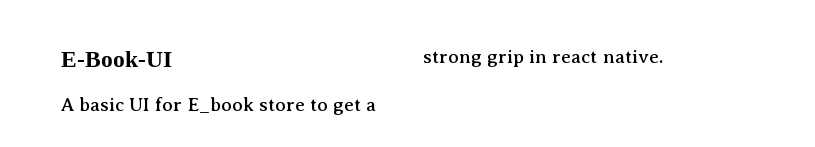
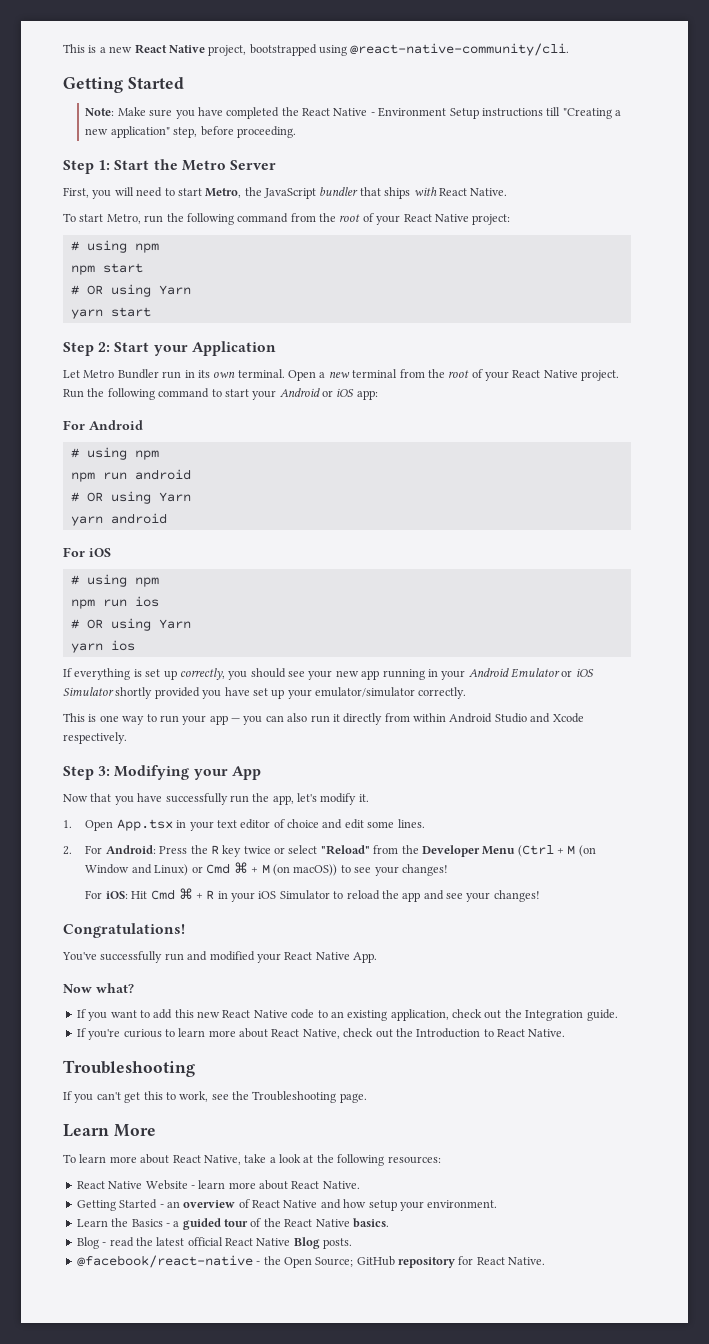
[61,51,172,67] [61,97,377,115] [423,50,663,67] E-Book-UI // A basic UI for E_book store to get a strong grip in react native. -> [63,43,570,56] [63,77,184,93] [85,107,622,119] [85,126,296,138] [63,159,276,174] [63,187,508,199] [63,213,511,225] [70,240,159,253] [70,263,143,275] [70,284,191,297] [70,307,151,319] [63,341,276,356] [63,369,620,381] [63,388,378,400] [63,420,143,430] [70,447,159,460] [70,469,191,482] [70,491,191,504] [70,513,167,526] [63,547,111,557] [70,574,159,587] [70,596,159,609] [70,618,191,631] [70,640,135,653] [63,668,594,680] [63,687,467,699] [63,713,584,725] [63,732,127,744] [63,765,261,780] [63,793,369,805] [63,819,425,831] [63,845,596,857] [85,862,448,876] [85,888,540,902] [63,923,185,938] [62,951,377,963] [63,983,134,993] [76,1009,618,1021] [76,1028,566,1040] [63,1060,195,1077] [63,1091,367,1103] [63,1124,156,1137] [63,1154,441,1166] [76,1180,360,1190] [76,1199,498,1211] [76,1218,389,1230] [76,1237,353,1249] [76,1255,546,1268] This is a new React Native project, bootstrapped using @react-native-community/cli. // Getting Started // Note: Make sure you have completed the React Native - Environment Setup instructions till "Creating a new application" step, before proceeding. // Step 1: Start the Metro Server // First, you will need to start Metro, the JavaScript bundler that ships with React Native. // To start Metro, run the following command from the root of your React Native project: // # using npm // npm start // # OR using Yarn // yarn start // Step 2: Start your Application // Let Metro Bundler run in its own terminal. Open a new terminal from the root of your React Native project. Run the following command to start your Android or iOS app: // For Android // # using npm // npm run android // # OR using Yarn // yarn android // For iOS // # using npm // npm run ios // # OR using Yarn // yarn ios // If everything is set up correctly, you should see your new app running in your Android Emulator or iOS Simulator shortly provided you have set up your emulator/simulator correctly. // This is one way to run your app — you can also run it directly from within Android Studio and Xcode respectively. // Step 3: Modifying your App // Now that you have successfully run the app, let's modify it. // 1. Open App.tsx in your text editor of choice and edit some lines. // 2. For Android: Press the R key twice or select "Reload" from the Developer Menu (Ctrl + M (on Window and Linux) or Cmd ⌘ + M (on macOS)) to see your changes! // For iOS: Hit Cmd ⌘ + R in your iOS Simulator to reload the app and see your changes! // Congratulations! // You've successfully run and modified your React Native App. // Now what? // If you want to add this new React Native code to an existing application, check out the Integration guide. // If you're curious to learn more about React Native, check out the Introduction to React Native. // Troubleshooting // If you can't get this to work, see the Troubleshooting page. // Learn More // To learn more about React Native, take a look at the following resources: // React Native Website - learn more about React Native. // Getting Started - an overview of React Native and how setup your environment. // Learn the Basics - a guided tour of the React Native basics. // Blog - read the latest official React Native Blog posts. // @facebook/react-native - the Open Source; GitHub repository for React Native.

